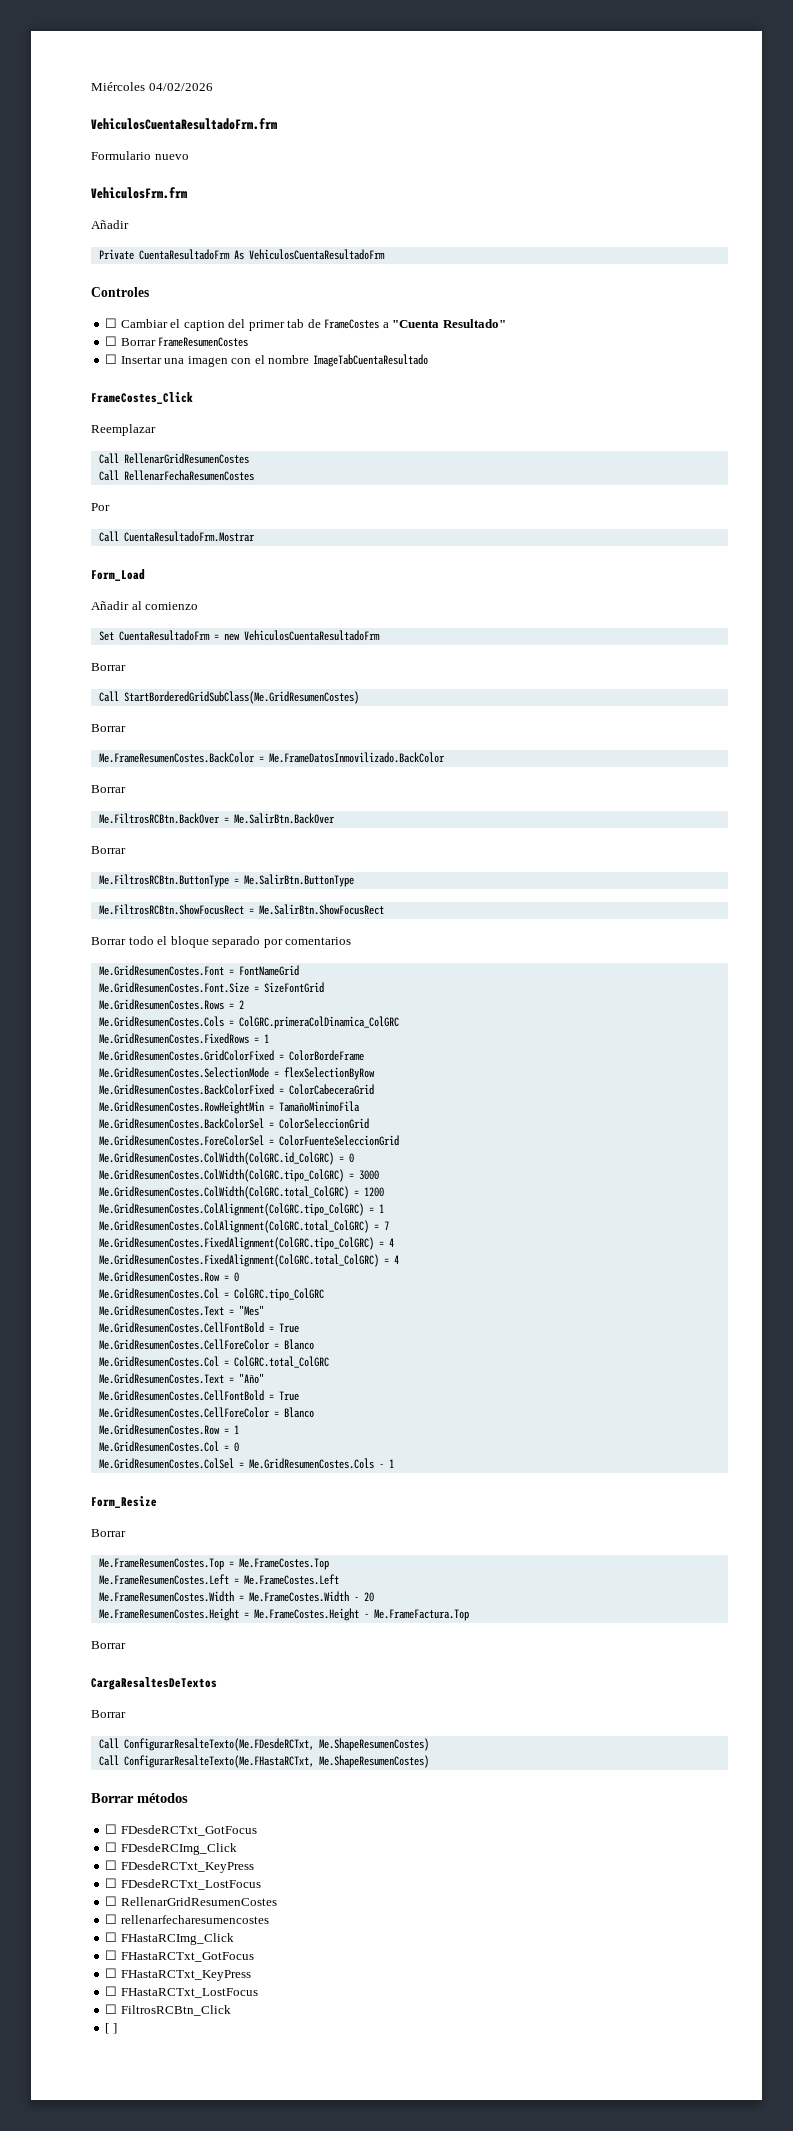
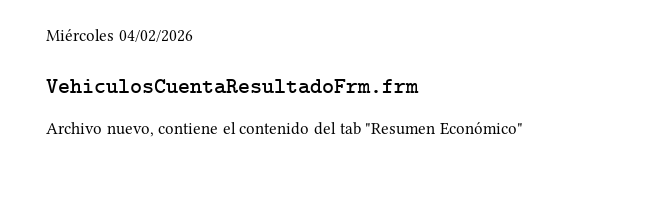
[91,151,189,160] [91,187,187,199] [91,220,129,229] [98,249,385,260] [91,287,149,297] [105,318,506,331] [105,336,249,347] [105,354,428,367] [91,392,193,404] [91,424,156,436] [98,453,249,464] [98,470,254,481] [91,503,110,511] [98,531,255,542] [91,569,145,581] [91,601,199,610] [98,630,380,641] [91,663,126,671] [98,691,359,704] [91,724,126,732] [98,752,445,763] [91,785,126,793] [98,813,335,824] [91,846,126,854] [98,874,354,887] [98,904,384,915] [91,936,352,948] [98,965,299,976] [98,982,324,993] [98,999,244,1010] [98,1016,399,1029] [98,1033,269,1044] [98,1050,364,1061] [98,1067,375,1080] [98,1084,374,1095] [98,1101,360,1114] [98,1118,369,1129] [98,1135,399,1146] [98,1152,354,1165] [98,1169,379,1182] [98,1186,384,1199] [98,1203,384,1216] [98,1220,389,1233] [98,1237,394,1250] [98,1254,399,1267] [98,1271,239,1282] [98,1288,324,1301] [98,1305,264,1316] [98,1322,299,1333] [98,1339,314,1350] [98,1356,329,1368] [98,1373,264,1384] [98,1390,299,1401] [98,1407,314,1418] [98,1424,239,1435] [98,1441,239,1452] [98,1458,394,1469] [91,1496,157,1508] [91,1529,126,1537] [98,1558,329,1570] [98,1574,339,1585] [98,1591,374,1602] [98,1608,469,1621] [91,1641,126,1649] [91,1677,217,1690] [91,1710,126,1718] [98,1738,429,1751] [98,1755,429,1768] [91,1793,188,1803] [105,1824,257,1836] [105,1842,237,1855] [105,1860,254,1873] [105,1878,261,1890] [105,1896,277,1906] [105,1914,269,1924] [105,1932,234,1945] [105,1950,254,1962] [105,1968,251,1981] [105,1986,258,1998] [105,2004,231,2016] [105,2023,117,2034] Formulario nuevo // VehiculosFrm.frm // Añadir // Private CuentaResultadoFrm As VehiculosCuentaResultadoFrm // Controles // ☐ Cambiar el caption del primer tab de FrameCostes a "Cuenta Resultado" // ☐ Borrar FrameResumenCostes // ☐ Insertar una imagen con el nombre ImageTabCuentaResultado // FrameCostes_Click // Reemplazar // Call RellenarGridResumenCostes // Call RellenarFechaResumenCostes // Por // Call CuentaResultadoFrm.Mostrar // Form_Load // Añadir al comienzo // Set CuentaResultadoFrm = new VehiculosCuentaResultadoFrm // Borrar // Call StartBorderedGridSubClass(Me.GridResumenCostes) // Borrar // Me.FrameResumenCostes.BackColor = Me.FrameDatosInmovilizado.BackColor // Borrar // Me.FiltrosRCBtn.BackOver = Me.SalirBtn.BackOver // Borrar // Me.FiltrosRCBtn.ButtonType = Me.SalirBtn.ButtonType // Me.FiltrosRCBtn.ShowFocusRect = Me.SalirBtn.ShowFocusRect // Borrar todo el bloque separado por comentarios // Me.GridResumenCostes.Font = FontNameGrid // Me.GridResumenCostes.Font.Size = SizeFontGrid // Me.GridResumenCostes.Rows = 2 // Me.GridResumenCostes.Cols = ColGRC.primeraColDinamica_ColGRC // Me.GridResumenCostes.FixedRows = 1 // Me.GridResumenCostes.GridColorFixed = ColorBordeFrame // Me.GridResumenCostes.SelectionMode = flexSelectionByRow // Me.GridResumenCostes.BackColorFixed = ColorCabeceraGrid // Me.GridResumenCostes.RowHeightMin = TamañoMinimoFila // Me.GridResumenCostes.BackColorSel = ColorSeleccionGrid // Me.GridResumenCostes.ForeColorSel = ColorFuenteSeleccionGrid // Me.GridResumenCostes.ColWidth(ColGRC.id_ColGRC) = 0 // Me.GridResumenCostes.ColWidth(ColGRC.tipo_ColGRC) = 3000 // Me.GridResumenCostes.ColWidth(ColGRC.total_ColGRC) = 1200 // Me.GridResumenCostes.ColAlignment(ColGRC.tipo_ColGRC) = 1 // Me.GridResumenCostes.ColAlignment(ColGRC.total_ColGRC) = 7 // Me.GridResumenCostes.FixedAlignment(ColGRC.tipo_ColGRC) = 4 // Me.GridResumenCostes.FixedAlignment(ColGRC.total_ColGRC) = 4 // Me.GridResumenCostes.Row = 0 // Me.GridResumenCostes.Col = ColGRC.tipo_ColGRC // Me.GridResumenCostes.Text = "Mes" // Me.GridResumenCostes.CellFontBold = True // Me.GridResumenCostes.CellForeColor = Blanco // Me.GridResumenCostes.Col = ColGRC.total_ColGRC // Me.GridResumenCostes.Text = "Año" // Me.GridResumenCostes.CellFontBold = True // Me.GridResumenCostes.CellForeColor = Blanco // Me.GridResumenCostes.Row = 1 // Me.GridResumenCostes.Col = 0 // Me.GridResumenCostes.ColSel = Me.GridResumenCostes.Cols - 1 // Form_Resize // Borrar // Me.FrameResumenCostes.Top = Me.FrameCostes.Top // Me.FrameResumenCostes.Left = Me.FrameCostes.Left // Me.FrameResumenCostes.Width = Me.FrameCostes.Width - 20 // Me.FrameResumenCostes.Height = Me.FrameCostes.Height - Me.FrameFactura.Top // Borrar // CargaResaltesDeTextos // Borrar // Call ConfigurarResalteTexto(Me.FDesdeRCTxt, Me.ShapeResumenCostes) // Call ConfigurarResalteTexto(Me.FHastaRCTxt, Me.ShapeResumenCostes) // Borrar métodos // ☐ FDesdeRCTxt_GotFocus // ☐ FDesdeRCImg_Click // ☐ FDesdeRCTxt_KeyPress // ☐ FDesdeRCTxt_LostFocus // ☐ RellenarGridResumenCostes // ☐ rellenarfecharesumencostes // ☐ FHastaRCImg_Click // ☐ FHastaRCTxt_GotFocus // ☐ FHastaRCTxt_KeyPress // ☐ FHastaRCTxt_LostFocus // ☐ FiltrosRCBtn_Click // [ ] -> [46,122,523,137] Archivo nuevo, contiene el contenido del tab "Resumen Económico"

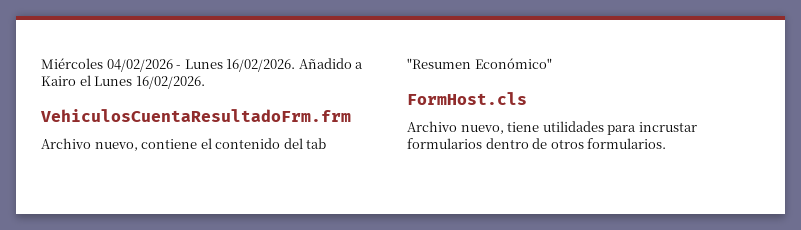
(193, 36) none -> [176,58,364,72] [41,75,205,89] - Lunes 16/02/2026. Añadido a Kairo el Lunes 16/02/2026.
(523, 128) none -> [407,92,527,105] [407,121,697,135] [407,138,667,149] // FormHost.cls // Archivo nuevo, tiene utilidades para incrustar formularios dentro de otros formularios.

